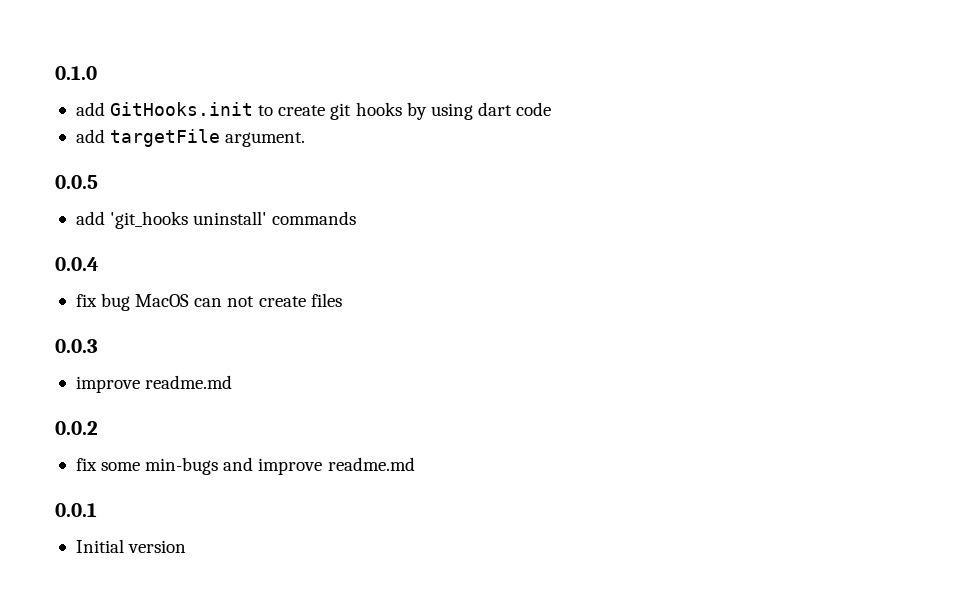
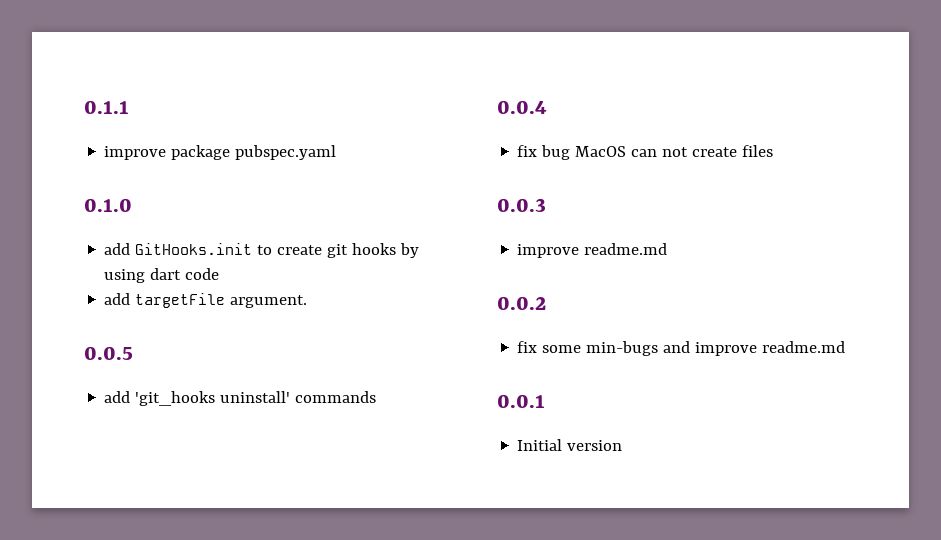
(55, 73) none -> [84,100,129,114] [104,145,337,160] 0.1.1 // improve package pubspec.yaml //

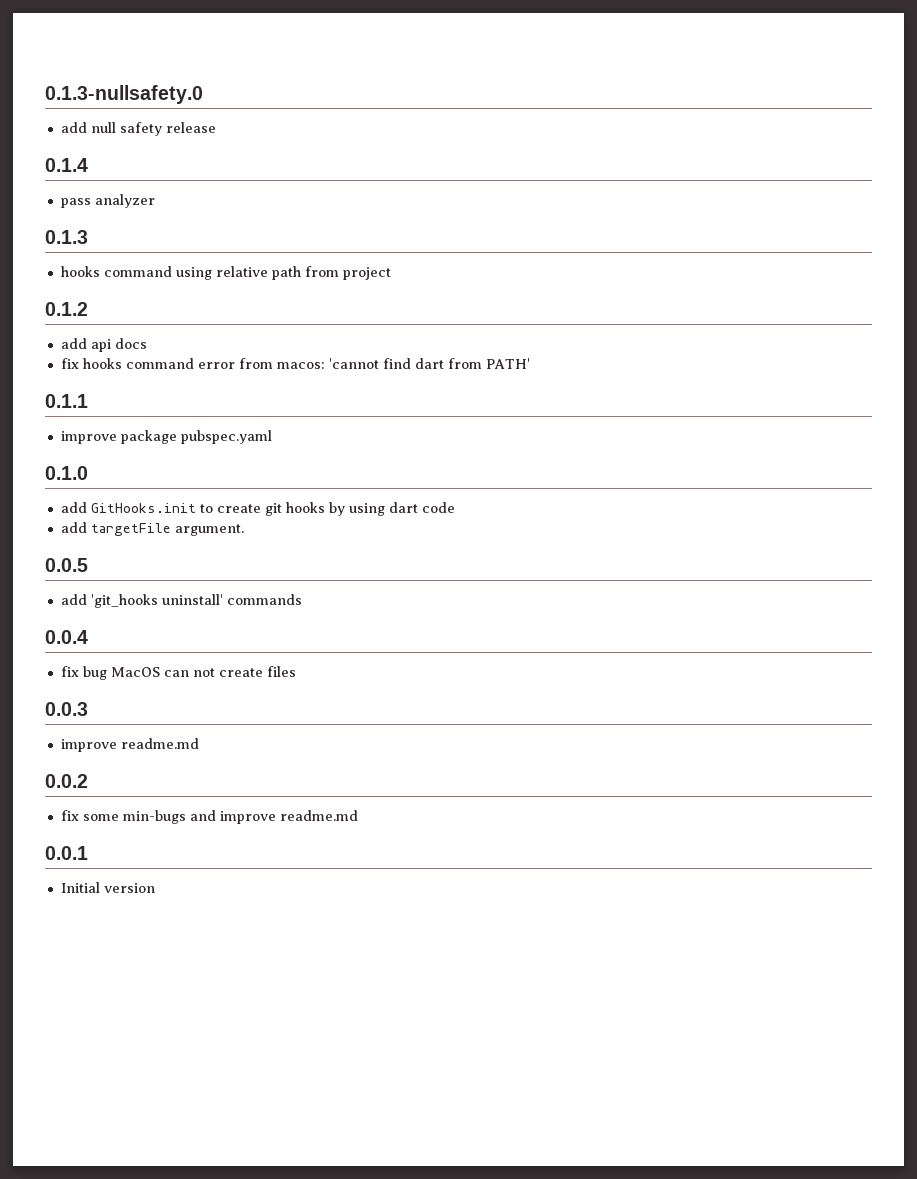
(84, 107) none -> [45,85,203,104] [60,122,216,136] [45,158,88,172] [60,194,155,208] [45,230,88,244] [60,266,391,280] [45,302,88,316] [60,338,147,352] [60,358,530,369] 0.1.3-nullsafety.0 // add null safety release // 0.1.4 // pass analyzer // 0.1.3 // hooks command using relative path from project // 0.1.2 // add api docs // fix hooks command error from macos: 'cannot find dart from PATH' //

